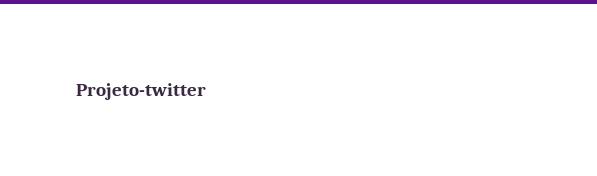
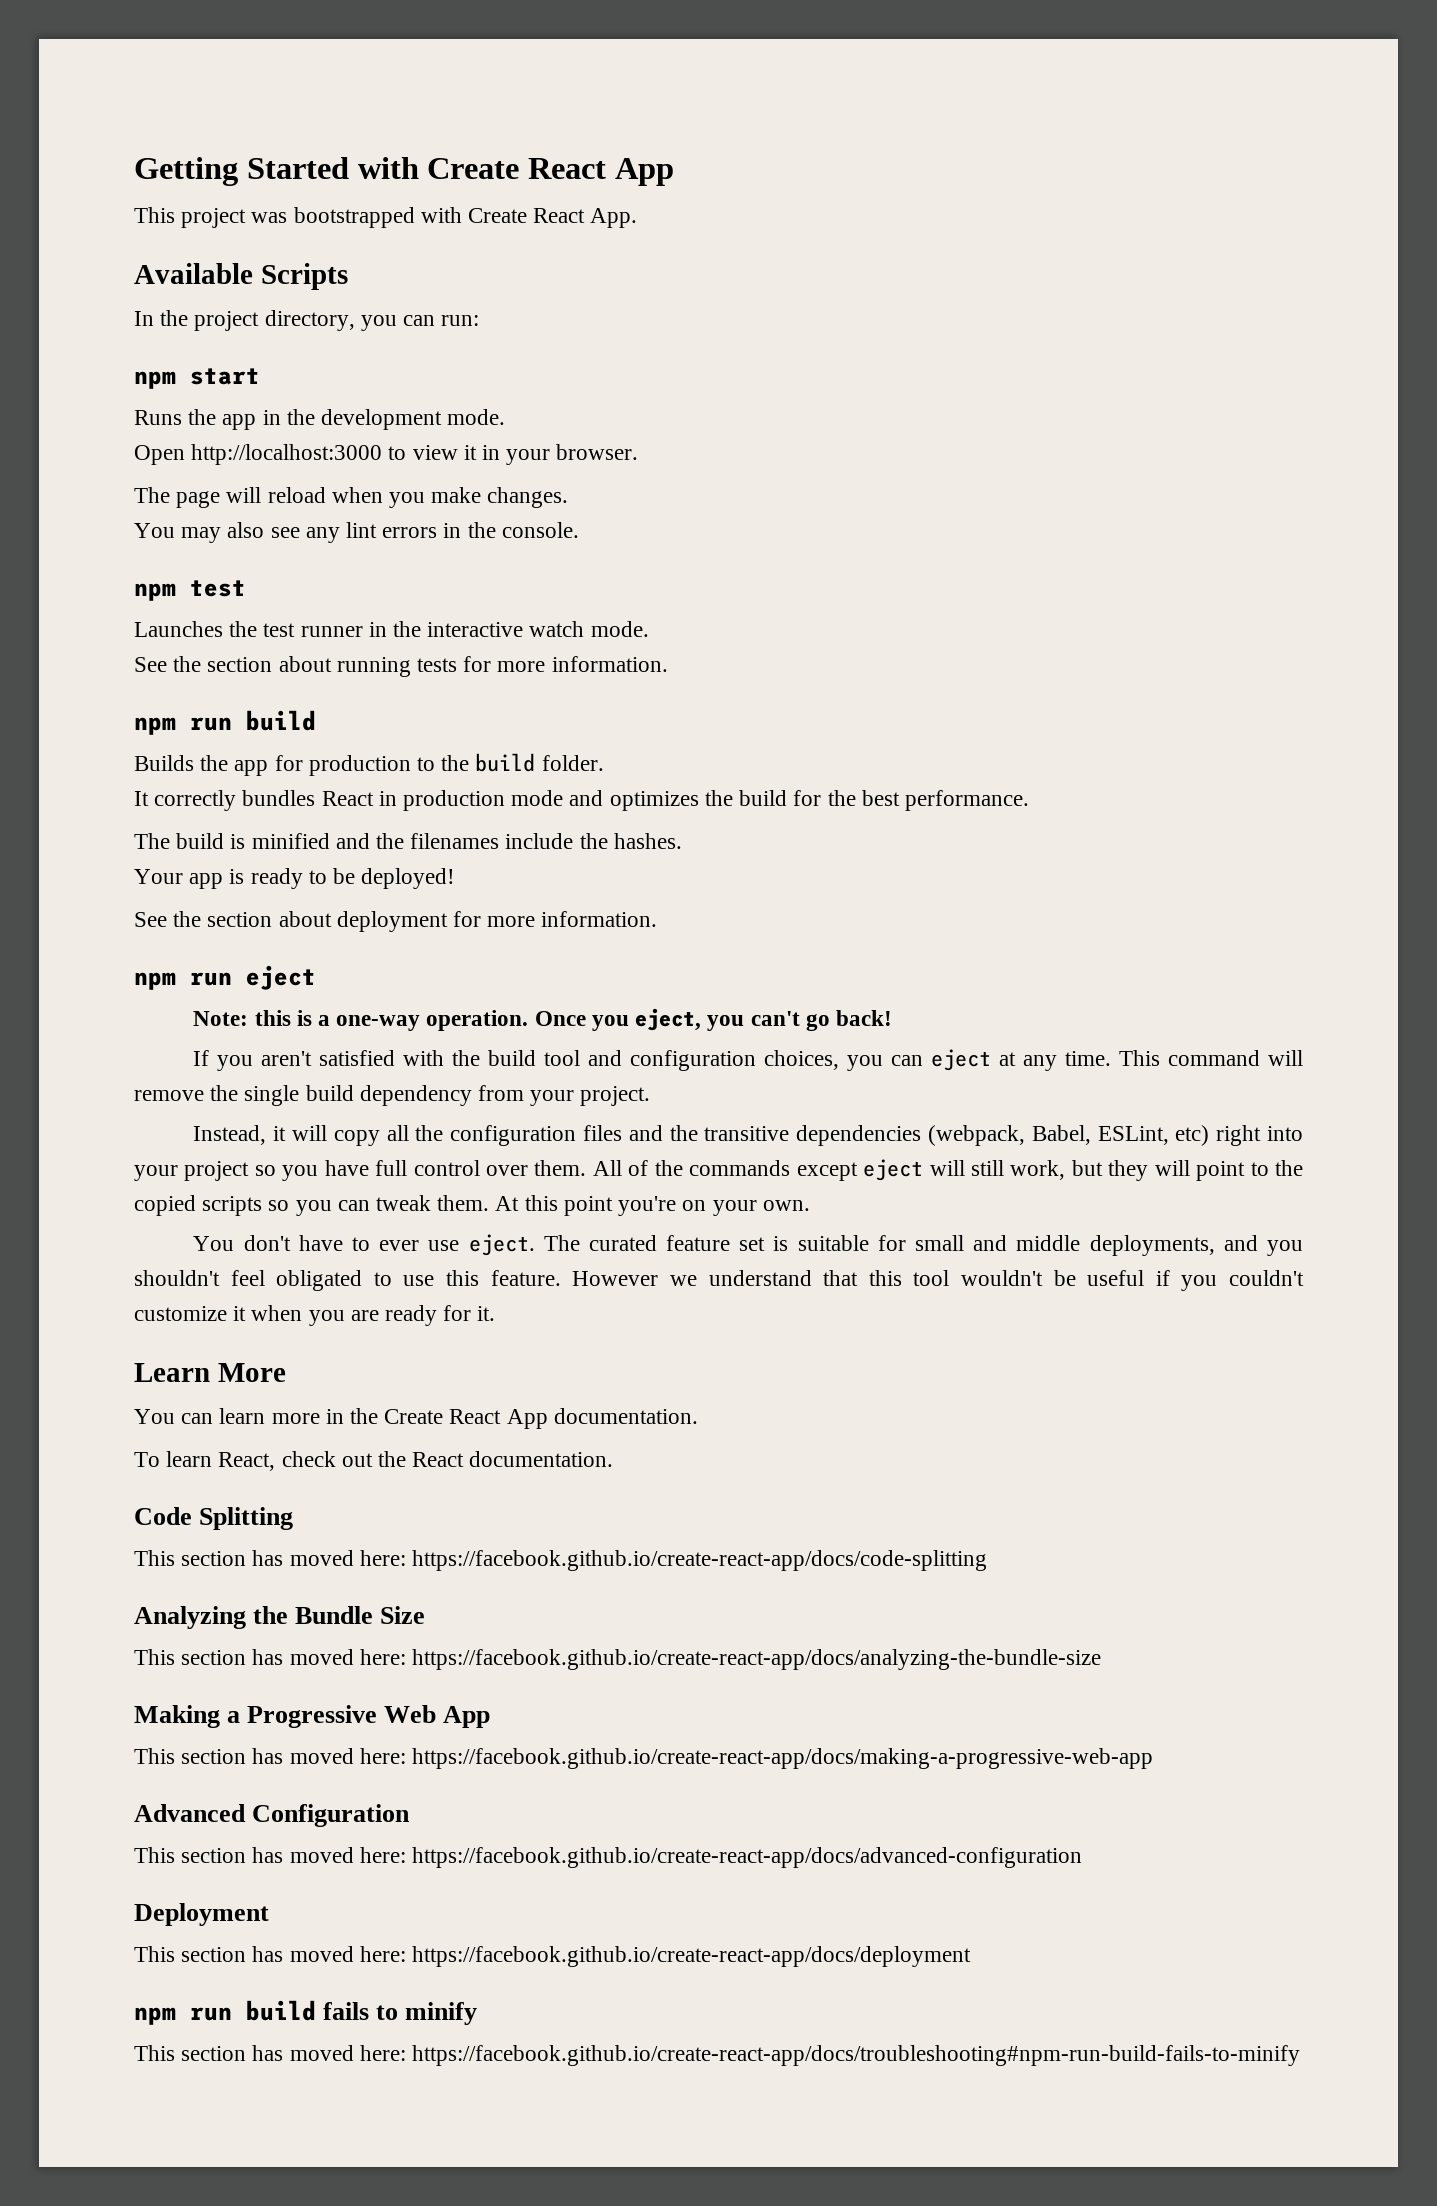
[76,83,206,100] Projeto-twitter -> [134,157,674,186] [134,207,638,228] [134,263,348,290] [134,310,480,331] [134,368,260,389] [134,409,506,430] [134,444,639,465] [134,487,569,508] [134,522,579,543] [134,580,246,601] [134,621,649,637] [134,656,668,677] [134,710,316,735] [134,753,604,776] [134,790,1029,811] [134,833,682,849] [134,868,456,889] [134,911,658,932] [134,965,316,990] [193,1008,892,1031] [193,1049,1303,1071] [134,1085,651,1106] [193,1125,1303,1146] [134,1159,1303,1181] [134,1195,810,1216] [193,1234,1304,1256] [134,1270,1304,1291] [134,1305,496,1326] [134,1363,286,1382] [134,1408,698,1429] [134,1451,614,1471] [134,1507,294,1530] [134,1550,988,1571] [134,1606,426,1629] [134,1649,1102,1670] [134,1705,491,1728] [134,1748,1154,1769] [134,1804,411,1827] [134,1847,1083,1868] [134,1903,269,1926] [134,1946,972,1967] [134,2000,478,2025] [134,2045,1301,2066] Getting Started with Create React App // This project was bootstrapped with Create React App. // Available Scripts // In the project directory, you can run: // npm start // Runs the app in the development mode. // Open http://localhost:3000 to view it in your browser. // The page will reload when you make changes. // You may also see any lint errors in the console. // npm test // Launches the test runner in the interactive watch mode. // See the section about running tests for more information. // npm run build // Builds the app for production to the build folder. // It correctly bundles React in production mode and optimizes the build for the best performance. // The build is minified and the filenames include the hashes. // Your app is ready to be deployed! // See the section about deployment for more information. // npm run eject // Note: this is a one-way operation. Once you eject, you can't go back! // If you aren't satisfied with the build tool and configuration choices, you can eject at any time. This command will remove the single build dependency from your project. // Instead, it will copy all the configuration files and the transitive dependencies (webpack, Babel, ESLint, etc) right into your project so you have full control over them. All of the commands except eject will still work, but they will point to the copied scripts so you can tweak them. At this point you're on your own. // You don't have to ever use eject. The curated feature set is suitable for small and middle deployments, and you shouldn't feel obligated to use this feature. However we understand that this tool wouldn't be useful if you couldn't customize it when you are ready for it. // Learn More // You can learn more in the Create React App documentation. // To learn React, check out the React documentation. // Code Splitting // This section has moved here: https://facebook.github.io/create-react-app/docs/code-splitting // Analyzing the Bundle Size // This section has moved here: https://facebook.github.io/create-react-app/docs/analyzing-the-bundle-size // Making a Progressive Web App // This section has moved here: https://facebook.github.io/create-react-app/docs/making-a-progressive-web-app // Advanced Configuration // This section has moved here: https://facebook.github.io/create-react-app/docs/advanced-configuration // Deployment // This section has moved here: https://facebook.github.io/create-react-app/docs/deployment // npm run build fails to minify // This section has moved here: https://facebook.github.io/create-react-app/docs/troubleshooting#npm-run-build-fails-to-minify

